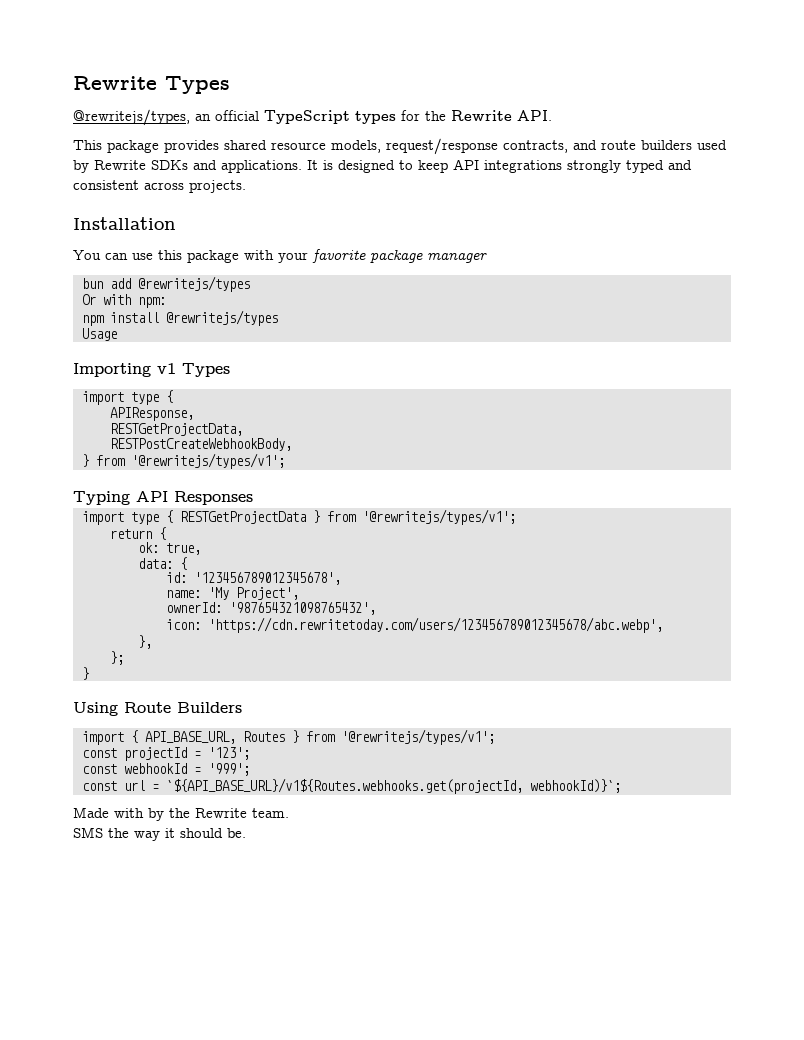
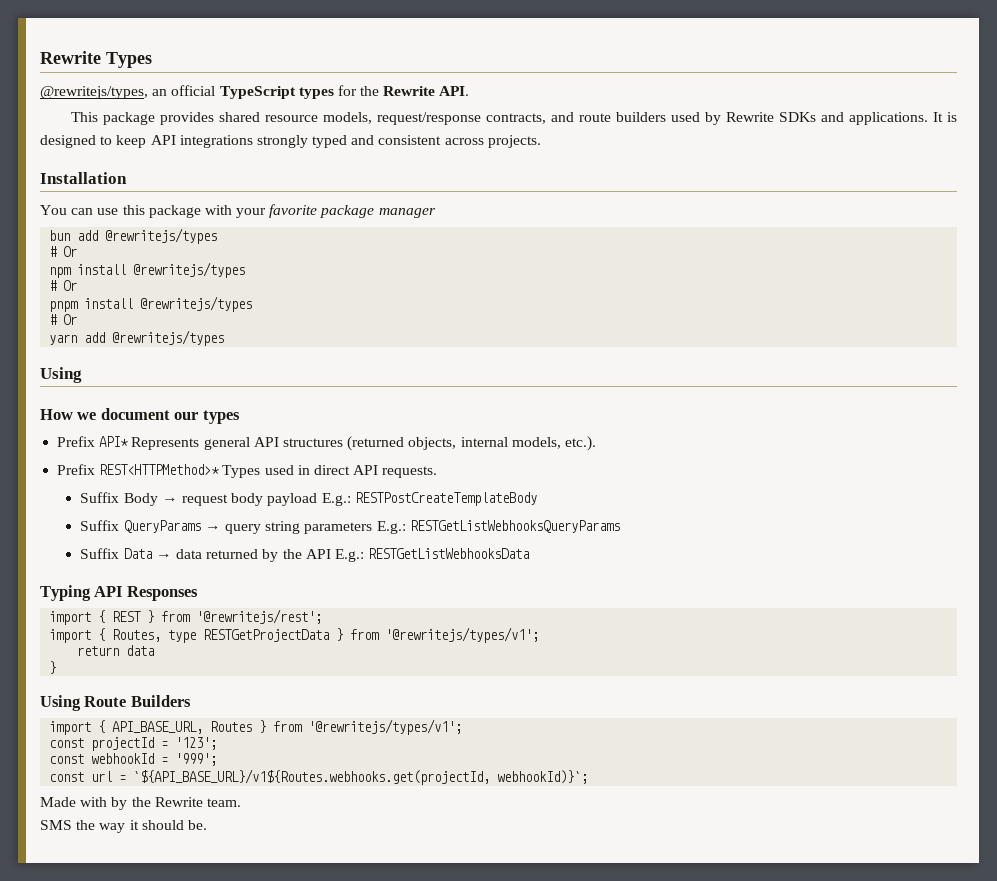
[81,294,166,308] Or with npm: -> [49,246,78,257] # Or
[81,328,117,341] [73,363,230,377] [81,390,173,405] [109,407,194,421] [109,423,243,436] [109,438,292,451] [81,453,285,469] [73,491,253,505] [81,510,173,525] Usage // Importing v1 Types // import type { // APIResponse, // RESTGetProjectData, // RESTPostCreateWebhookBody, // } from '@rewritejs/types/v1'; // Typing API Responses // import type { -> [49,280,78,291] [49,296,253,312] [49,314,78,325] [49,330,225,346] [40,367,82,383] [40,408,240,424] [57,436,596,451] [57,464,438,478] [80,492,537,506] [80,520,620,534] [80,548,530,562] [40,585,198,601] [49,609,323,625] [49,628,197,643] # Or // pnpm install @rewritejs/types // # Or // yarn add @rewritejs/types // Using // How we document our types // Prefix API* Represents general API structures (returned objects, internal models, etc.). // Prefix REST<HTTPMethod>* Types used in direct API requests. // Suffix Body → request body payload E.g.: RESTPostCreateTemplateBody // Suffix QueryParams → query string parameters E.g.: RESTGetListWebhooksQueryParams // Suffix Data → data returned by the API E.g.: RESTGetListWebhooksData // Typing API Responses // import { REST } from '@rewritejs/rest'; // import { Routes, type
[158,527,166,540] [137,542,201,555] [137,557,187,570] [165,572,341,585] [165,587,299,600] [165,602,376,615] [165,617,663,633] [137,635,152,649] [109,651,124,665] { // ok: true, // data: { // id: '123456789012345678', // name: 'My Project', // ownerId: '987654321098765432', // icon: 'https://cdn.rewritetoday.com/users/123456789012345678/abc.webp', // }, // }; -> [126,645,155,656] data

